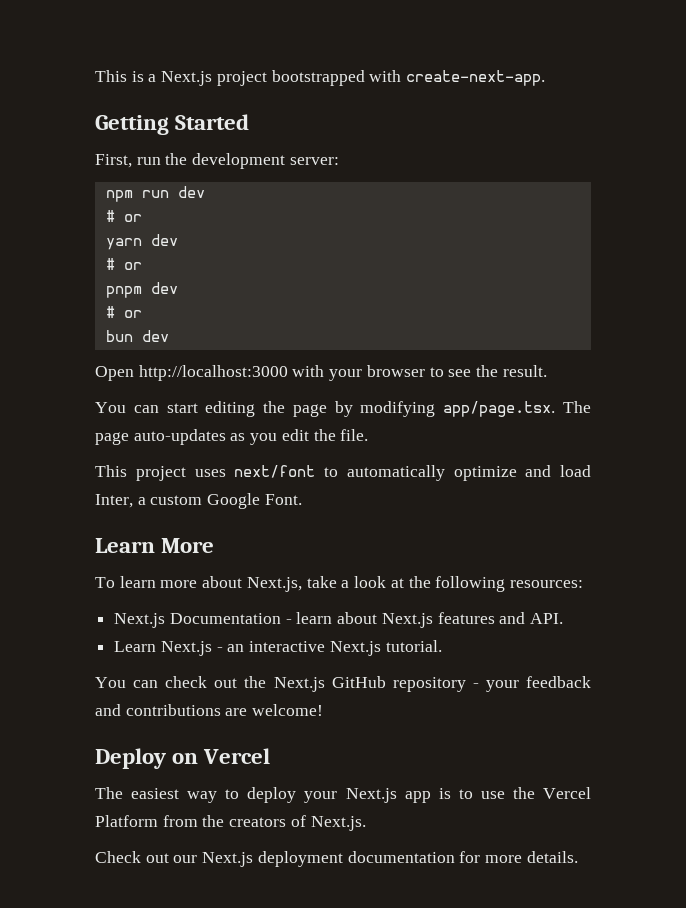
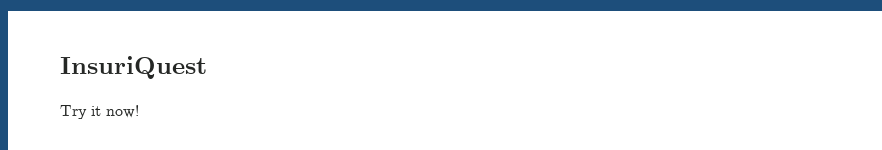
[95,70,546,86] [95,114,250,135] [95,153,339,169] [105,186,205,202] [105,210,142,222] [105,234,178,250] [105,258,142,270] [105,282,178,298] [105,306,142,318] [105,330,169,342] [95,365,547,381] [95,401,591,417] [95,429,369,445] [95,465,591,481] [95,493,302,509] [95,538,215,553] [95,576,583,592] [114,612,564,628] [114,640,442,656] [95,676,592,692] [95,704,324,716] [95,748,271,769] [95,787,591,803] [95,815,366,831] [95,851,578,867] This is a Next.js project bootstrapped with create-next-app. // Getting Started // First, run the development server: // npm run dev // # or // yarn dev // # or // pnpm dev // # or // bun dev // Open http://localhost:3000 with your browser to see the result. // You can start editing the page by modifying app/page.tsx. The page auto-updates as you edit the file. // This project uses next/font to automatically optimize and load Inter, a custom Google Font. // Learn More // To learn more about Next.js, take a look at the following resources: // Next.js Documentation - learn about Next.js features and API. // Learn Next.js - an interactive Next.js tutorial. // You can check out the Next.js GitHub repository - your feedback and contributions are welcome! // Deploy on Vercel // The easiest way to deploy your Next.js app is to use the Vercel Platform from the creators of Next.js. // Check out our Next.js deployment documentation for more details. -> [60,56,207,79] [60,105,139,119] InsuriQuest // Try it now!

